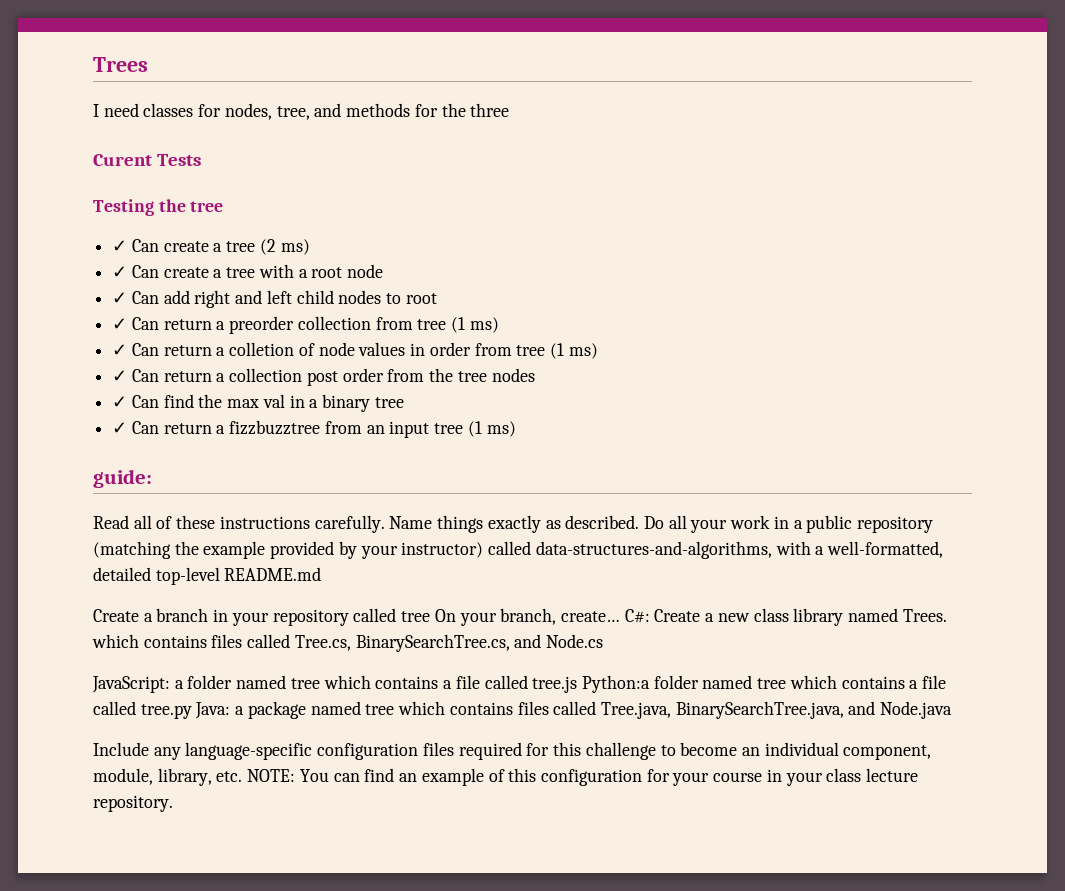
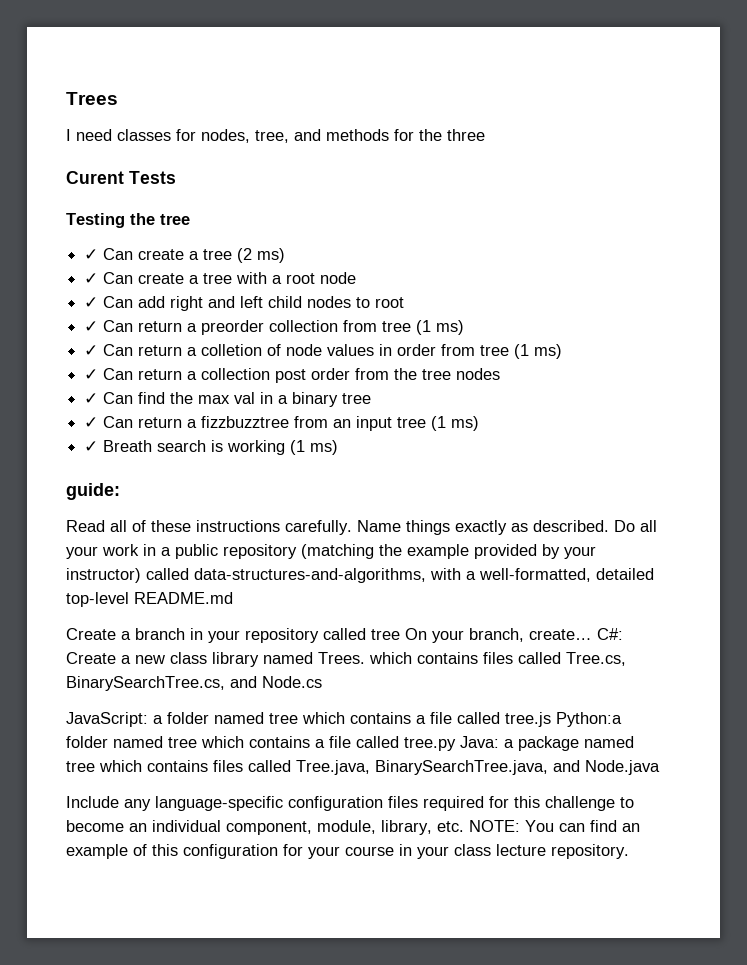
(516, 429) none -> [84,440,339,455] // ✓ Breath search is working (1 ms)

